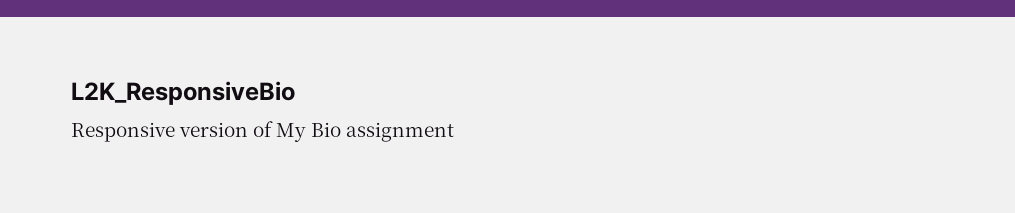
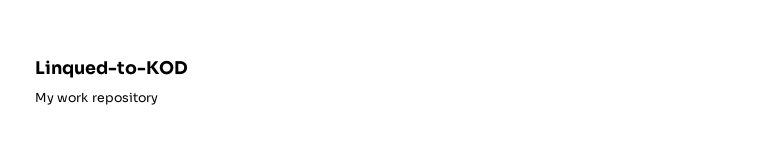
[71,81,295,105] [71,121,454,142] L2K_ResponsiveBio // Responsive version of My Bio assignment -> [35,60,188,78] [35,92,158,105] Linqued-to-KOD // My work repository

